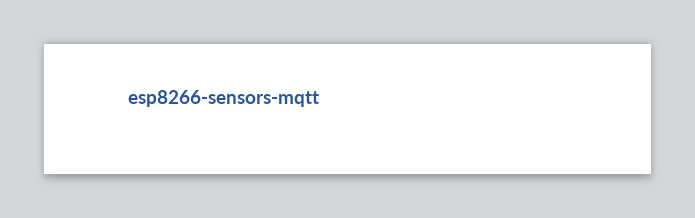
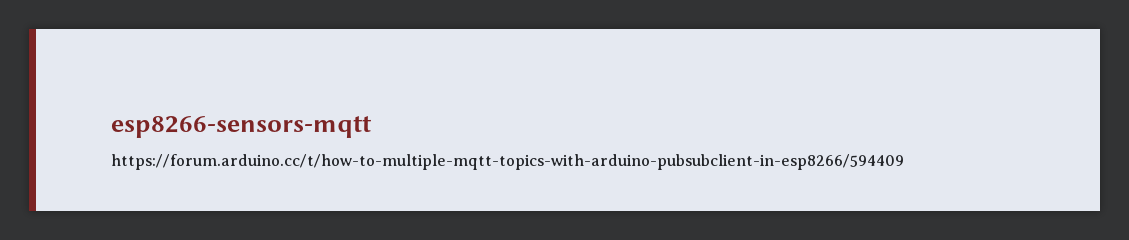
(319, 98) none -> [111,154,904,170] // https://forum.arduino.cc/t/how-to-multiple-mqtt-topics-with-arduino-pubsubclient-in-esp8266/594409

